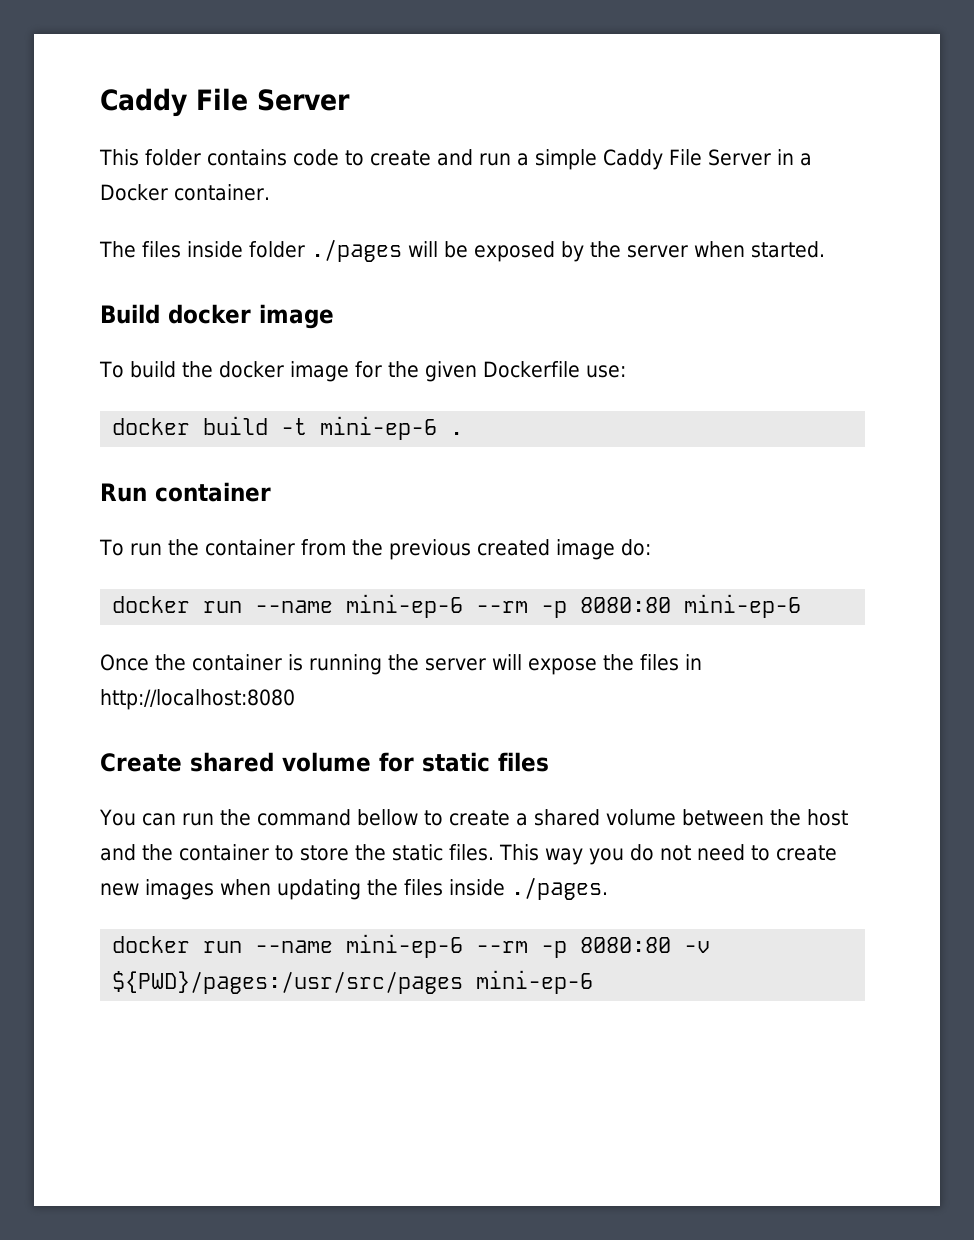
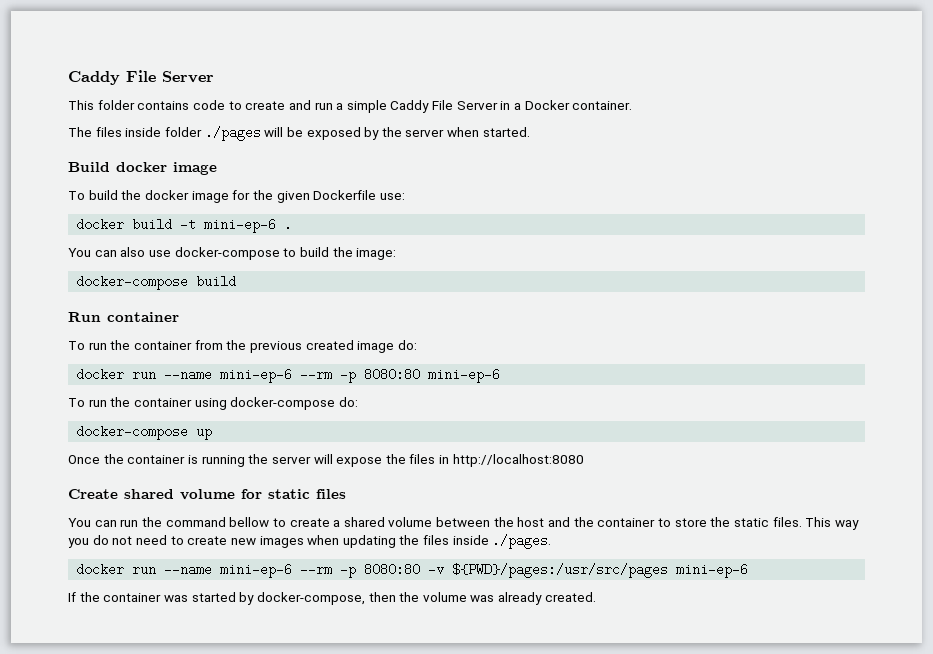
(464, 433) none -> [68,247,397,260] [76,275,237,290] // You can also use docker-compose to build the image: // docker-compose build
(802, 606) none -> [68,397,358,410] [76,425,213,440] // To run the container using docker-compose do: // docker-compose up
(594, 982) none -> [68,592,596,605] // If the container was started by docker-compose, then the volume was already created.

